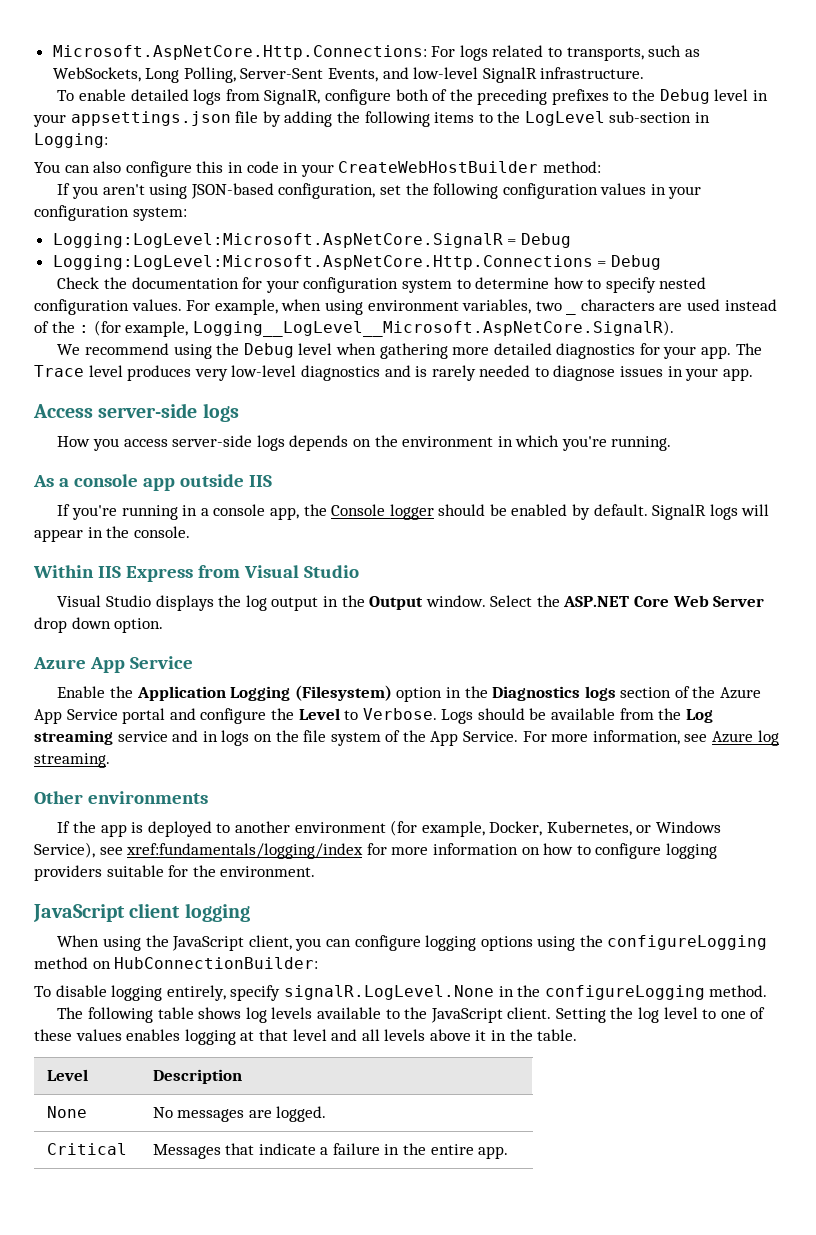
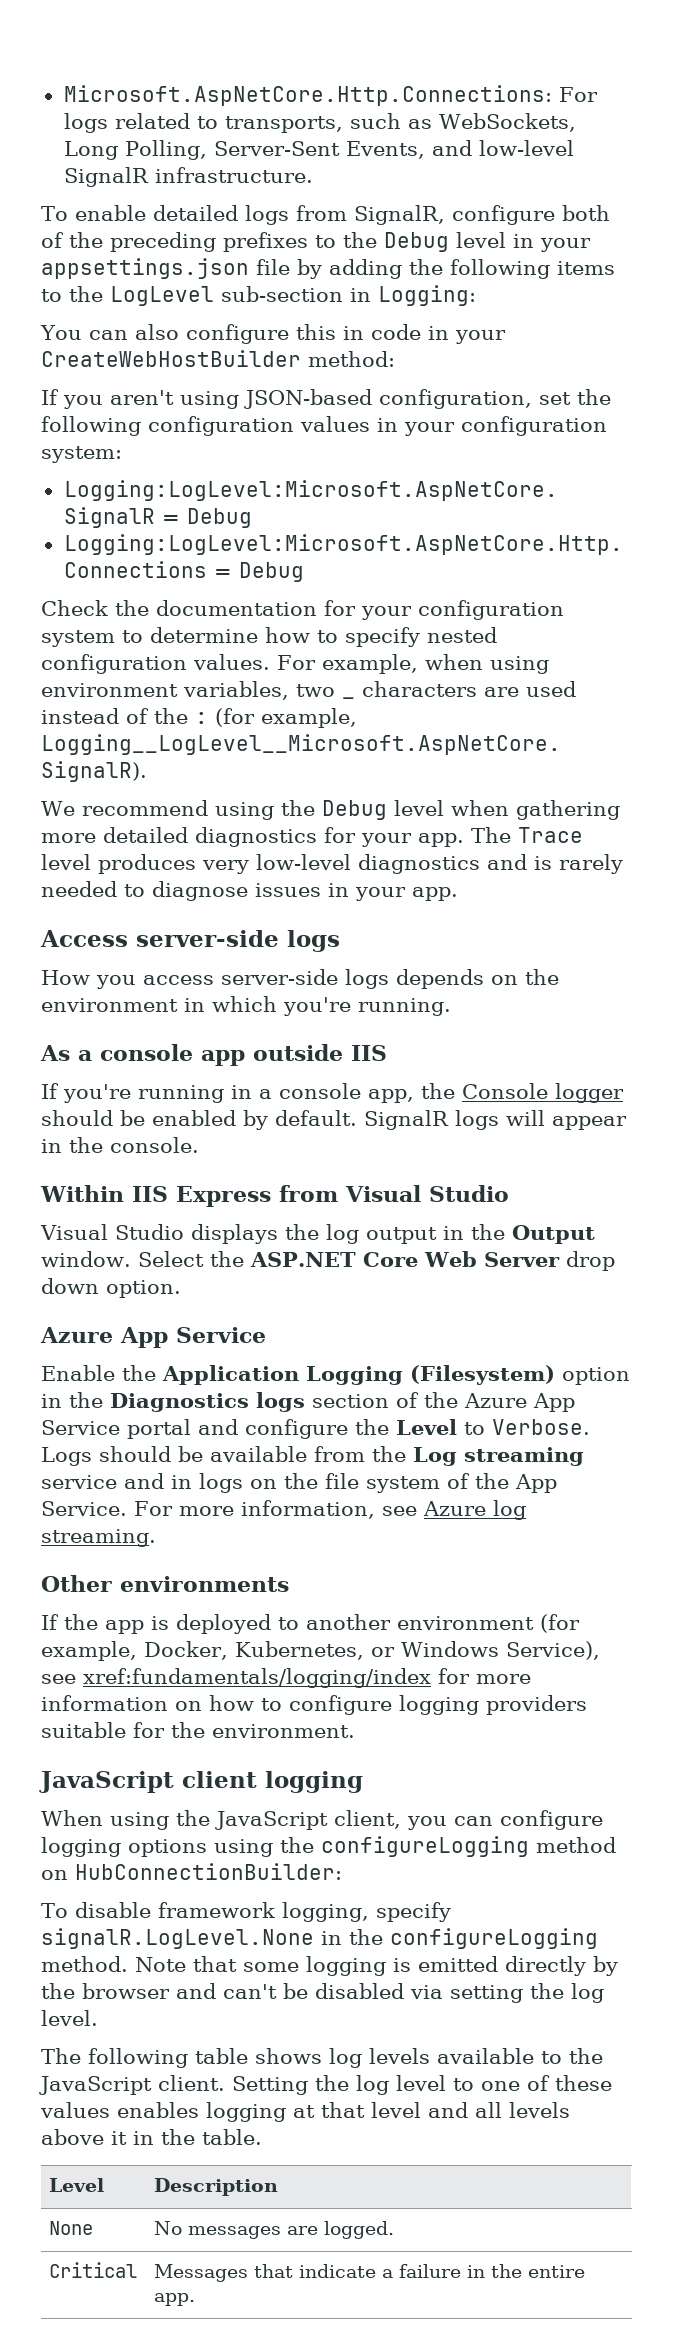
[111,985,226,1001] logging entirely, -> [157,1902,369,1922] framework logging,
(768, 991) none -> [135,1956,618,1976] [41,1983,604,2003] [41,2010,98,2026] Note that some logging is emitted directly by the browser and can't be disabled via setting the log level.

